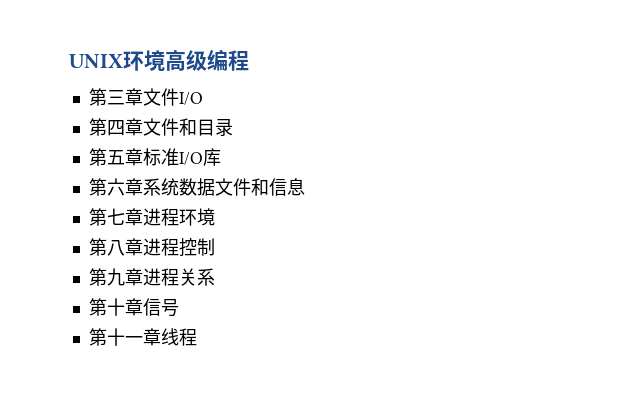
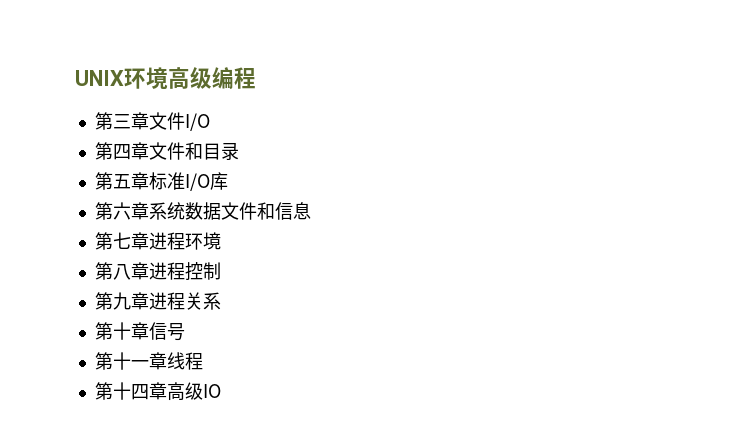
(197, 337) none -> [94,382,221,401] // 第十四章高级IO

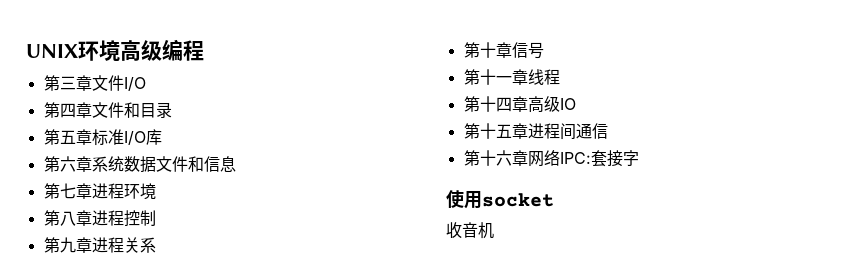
(221, 391) none -> [463,123,608,140] [463,149,639,167] [446,190,554,209] [446,222,494,239] // 第十五章进程间通信 // 第十六章网络IPC:套接字 // 使用socket // 收音机

